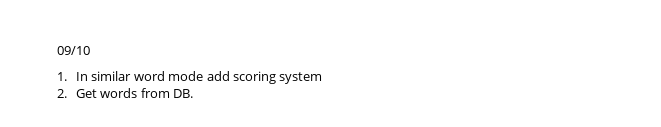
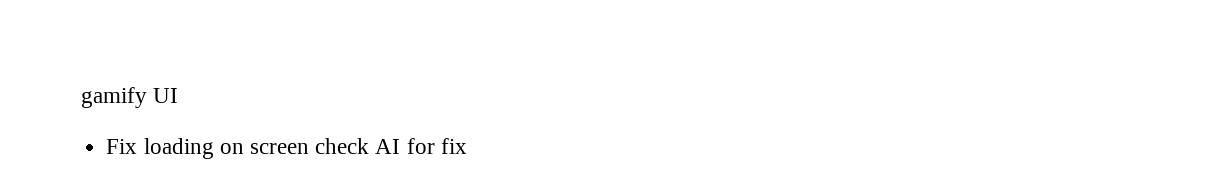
[57,46,90,55] [57,71,323,84] [57,88,194,98] 09/10 // 1. In similar word mode add scoring system // 2. Get words from DB. -> [81,87,179,108] [106,138,467,159] gamify UI // Fix loading on screen check AI for fix

